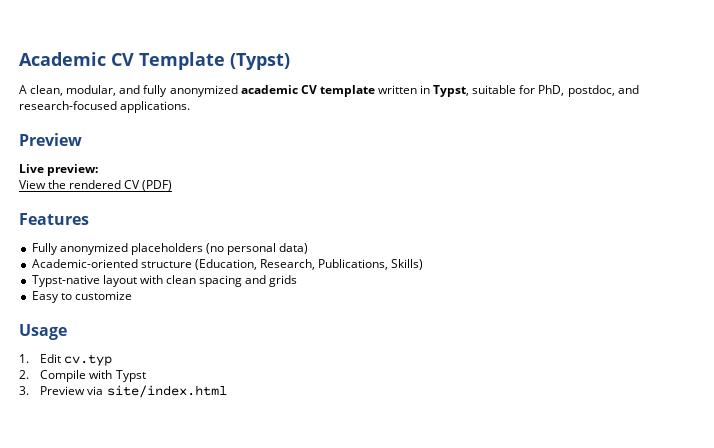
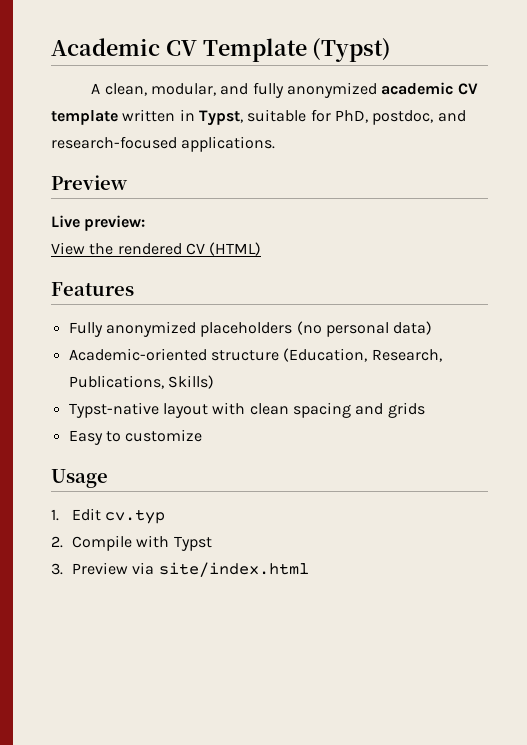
[142,180,173,191] (PDF) -> [209,242,262,256] (HTML)

